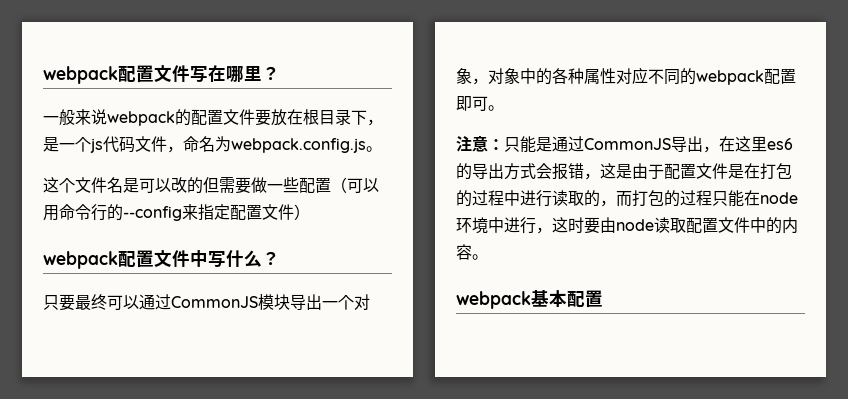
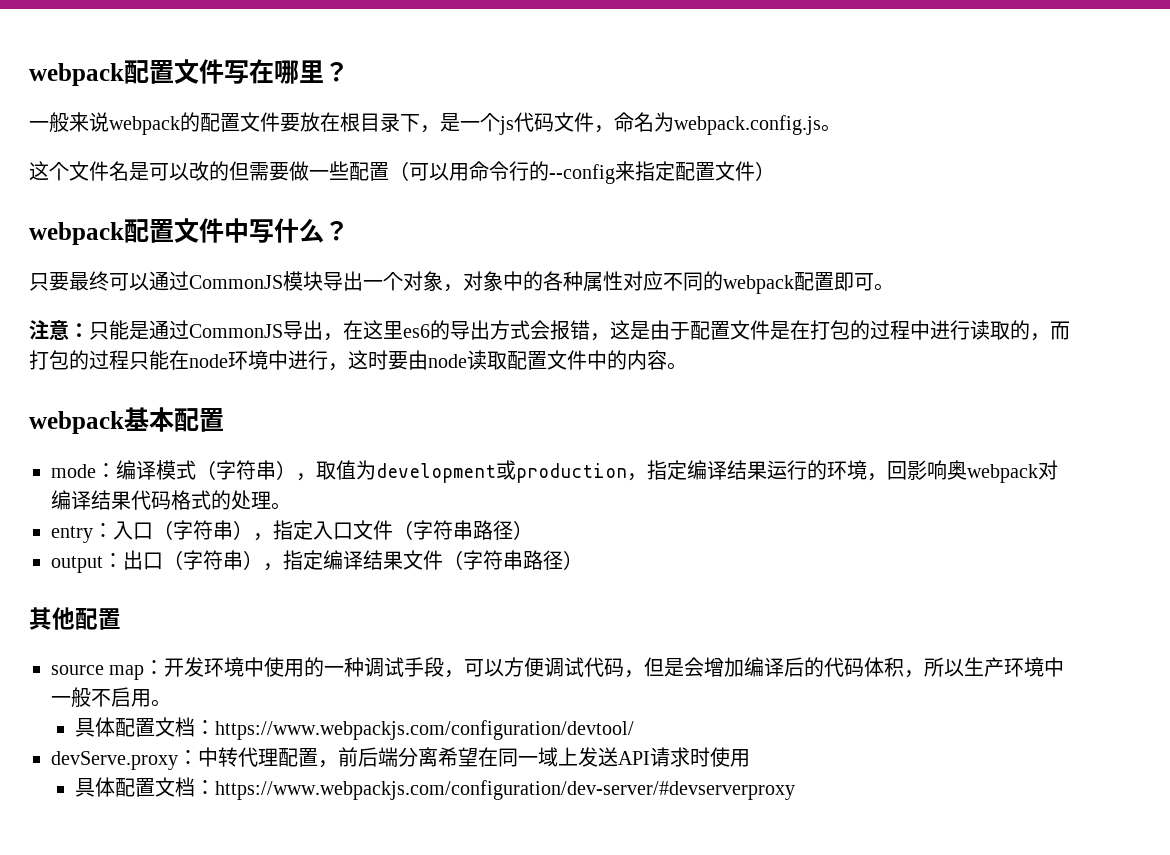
(603, 299) none -> [51,460,1058,483] [51,490,291,510] [51,520,533,543] [51,550,583,573] [29,607,121,630] [51,657,1065,680] [51,687,171,707] [74,717,634,740] [51,747,750,770] [74,777,795,800] // mode：编译模式（字符串），取值为development或production，指定编译结果运行的环境，回影响奥webpack对编译结果代码格式的处理。 // entry：入口（字符串），指定入口文件（字符串路径） // output：出口（字符串），指定编译结果文件（字符串路径） // 其他配置 // source map：开发环境中使用的一种调试手段，可以方便调试代码，但是会增加编译后的代码体积，所以生产环境中一般不启用。 // 具体配置文档：https://www.webpackjs.com/configuration/devtool/ // devServe.proxy：中转代理配置，前后端分离希望在同一域上发送API请求时使用 // 具体配置文档：https://www.webpackjs.com/configuration/dev-server/#devserverproxy

